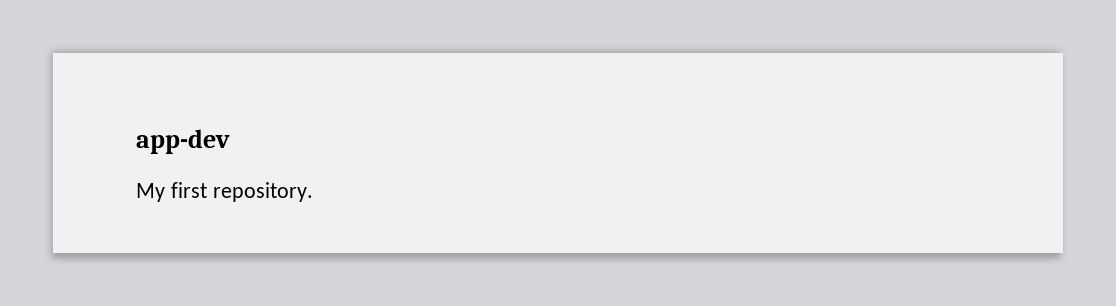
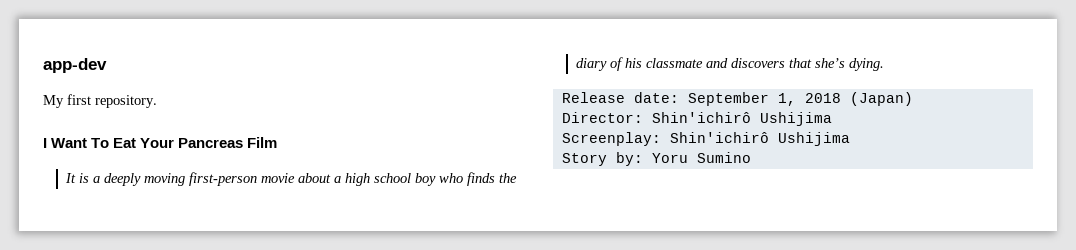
(313, 192) none -> [43,137,278,148] [64,172,517,186] [575,57,884,71] [561,92,913,106] [561,112,832,126] [561,132,850,146] [561,152,751,166] // I Want To Eat Your Pancreas Film // It is a deeply moving first-person movie about a high school boy who finds the diary of his classmate and discovers that she’s dying. // Release date: September 1, 2018 (Japan) // Director: Shin'ichirô Ushijima // Screenplay: Shin'ichirô Ushijima // Story by: Yoru Sumino

